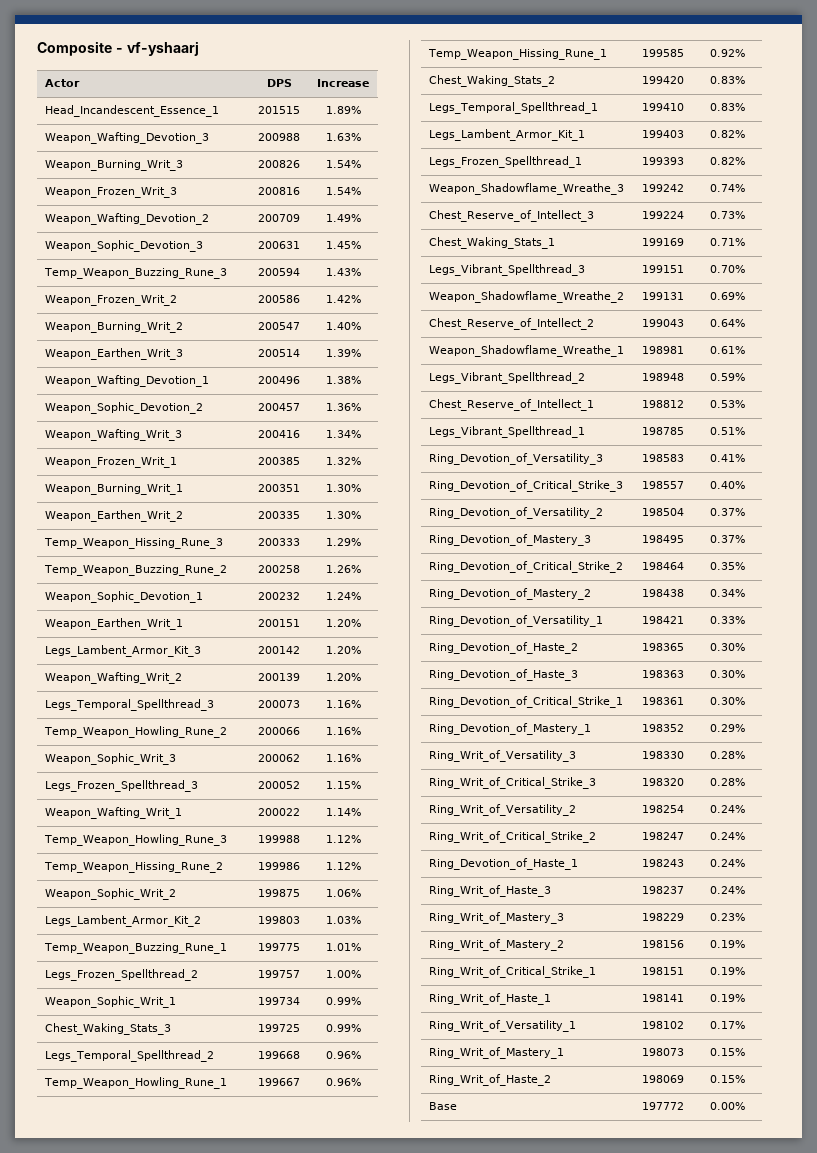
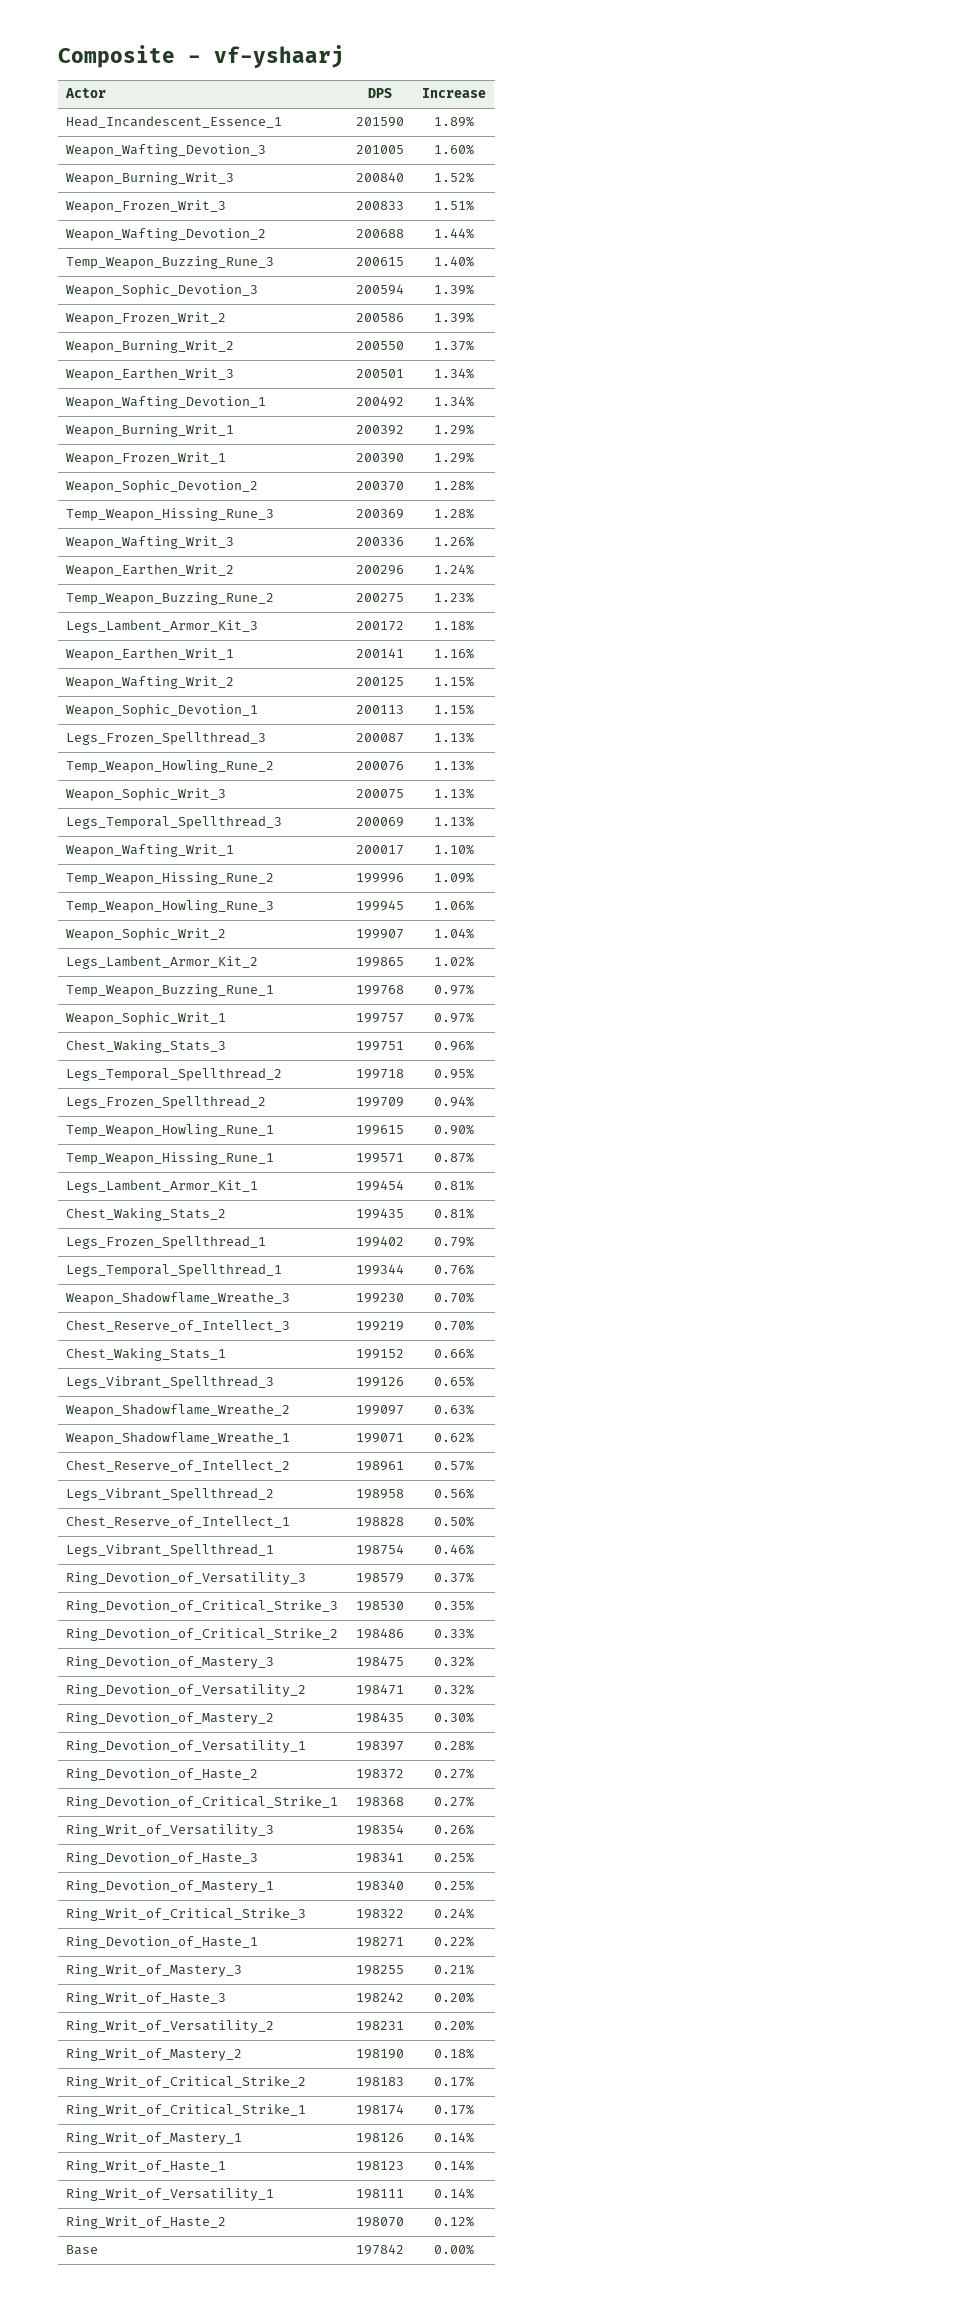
[258,106,300,114] 201515 -> [356,117,404,127] 201590
[258,133,300,141] [325,133,361,141] 200988 | 1.63% -> [356,145,404,154] [433,144,474,155] 201005 | 1.60%
[258,160,300,168] [325,160,361,168] 200826 | 1.54% -> [356,172,404,182] [433,172,474,183] 200840 | 1.52%
[258,187,300,195] [325,187,361,195] 200816 | 1.54% -> [356,201,404,210] [433,200,474,211] 200833 | 1.51%
[258,214,300,222] [325,214,361,222] [45,240,204,252] [258,241,300,249] [325,241,361,249] [44,268,228,279] 200709 | 1.49% // Weapon_Sophic_Devotion_3 | 200631 | 1.45% // Temp_Weapon_Buzzing_Rune_3 -> [356,229,404,238] [433,228,474,239] [66,256,275,269] [356,257,404,266] [433,256,474,267] [66,284,259,297] 200688 | 1.44% // Temp_Weapon_Buzzing_Rune_3 | 200615 | 1.40% // Weapon_Sophic_Devotion_3
[325,268,361,276] 1.43% -> [433,284,474,295] 1.39%
[325,295,361,303] 1.42% -> [433,312,474,323] 1.39%
[258,322,300,330] [325,322,361,330] 200547 | 1.40% -> [356,341,404,350] [433,340,474,351] 200550 | 1.37%
[258,349,300,357] [325,349,361,357] 200514 | 1.39% -> [356,369,404,378] [433,368,474,379] 200501 | 1.34%
[258,376,300,384] [325,376,361,384] [45,402,204,414] [258,403,300,411] [325,403,361,411] [45,429,183,441] [258,430,300,438] [325,430,361,438] [45,457,178,468] [258,457,300,465] [325,457,361,465] [45,484,184,495] [258,484,300,492] [325,484,361,492] [45,510,184,522] [258,511,300,519] [325,511,361,519] [44,538,224,549] [258,538,300,546] [325,538,361,546] [44,565,228,576] [258,565,300,573] [325,565,361,573] [45,591,204,603] [258,592,300,600] [325,592,361,600] [45,618,184,630] [258,619,300,627] [325,619,361,627] [45,645,202,657] [258,646,300,654] [325,646,361,654] [45,672,183,684] [258,673,300,681] [325,673,361,681] [45,699,215,711] [258,700,300,708] [325,700,361,708] [44,726,228,738] [258,727,300,735] [325,727,361,735] [45,753,177,765] [258,754,300,762] [325,754,361,762] [45,780,199,792] [258,781,300,789] [325,781,361,789] [45,807,183,819] [258,808,300,816] [325,808,361,816] [44,834,228,846] [258,835,300,843] [325,835,361,843] [44,862,224,873] [258,862,300,870] [325,862,361,870] 200496 | 1.38% // Weapon_Sophic_Devotion_2 | 200457 | 1.36% // Weapon_Wafting_Writ_3 | 200416 | 1.34% // Weapon_Frozen_Writ_1 | 200385 | 1.32% // Weapon_Burning_Writ_1 | 200351 | 1.30% // Weapon_Earthen_Writ_2 | 200335 | 1.30% // Temp_Weapon_Hissing_Rune_3 | 200333 | 1.29% // Temp_Weapon_Buzzing_Rune_2 | 200258 | 1.26% // Weapon_Sophic_Devotion_1 | 200232 | 1.24% // Weapon_Earthen_Writ_1 | 200151 | 1.20% // Legs_Lambent_Armor_Kit_3 | 200142 | 1.20% // Weapon_Wafting_Writ_2 | 200139 | 1.20% // Legs_Temporal_Spellthread_3 | 200073 | 1.16% // Temp_Weapon_Howling_Rune_2 | 200066 | 1.16% // Weapon_Sophic_Writ_3 | 200062 | 1.16% // Legs_Frozen_Spellthread_3 | 200052 | 1.15% // Weapon_Wafting_Writ_1 | 200022 | 1.14% // Temp_Weapon_Howling_Rune_3 | 199988 | 1.12% // Temp_Weapon_Hissing_Rune_2 | 199986 | 1.12% -> [356,396,404,407] [433,396,474,407] [66,424,235,437] [356,425,404,435] [433,424,474,435] [66,452,227,465] [356,453,404,463] [433,452,474,463] [66,480,259,493] [356,481,404,491] [433,480,474,491] [66,508,275,521] [356,509,404,519] [433,508,474,519] [66,536,235,549] [356,537,404,546] [433,536,474,547] [66,564,235,577] [356,565,404,575] [433,564,474,575] [66,592,275,605] [356,593,404,603] [433,592,474,603] [66,620,259,633] [356,621,404,631] [433,620,474,631] [66,648,235,661] [356,648,404,658] [433,648,474,659] [66,676,235,689] [356,677,404,686] [433,676,474,687] [66,704,259,717] [356,705,404,714] [433,704,474,715] [66,732,267,745] [356,733,404,743] [433,732,474,743] [66,760,275,773] [356,761,404,771] [433,760,474,771] [66,788,227,801] [356,789,404,799] [433,788,474,799] [66,816,283,829] [356,817,404,827] [433,816,474,827] [66,844,235,857] [356,845,404,855] [433,844,474,855] [66,872,275,885] [356,873,404,883] [433,872,474,883] [66,900,275,913] [356,900,404,911] [433,900,474,911] 200492 | 1.34% // Weapon_Burning_Writ_1 | 200392 | 1.29% // Weapon_Frozen_Writ_1 | 200390 | 1.29% // Weapon_Sophic_Devotion_2 | 200370 | 1.28% // Temp_Weapon_Hissing_Rune_3 | 200369 | 1.28% // Weapon_Wafting_Writ_3 | 200336 | 1.26% // Weapon_Earthen_Writ_2 | 200296 | 1.24% // Temp_Weapon_Buzzing_Rune_2 | 200275 | 1.23% // Legs_Lambent_Armor_Kit_3 | 200172 | 1.18% // Weapon_Earthen_Writ_1 | 200141 | 1.16% // Weapon_Wafting_Writ_2 | 200125 | 1.15% // Weapon_Sophic_Devotion_1 | 200113 | 1.15% // Legs_Frozen_Spellthread_3 | 200087 | 1.13% // Temp_Weapon_Howling_Rune_2 | 200076 | 1.13% // Weapon_Sophic_Writ_3 | 200075 | 1.13% // Legs_Temporal_Spellthread_3 | 200069 | 1.13% // Weapon_Wafting_Writ_1 | 200017 | 1.10% // Temp_Weapon_Hissing_Rune_2 | 199996 | 1.09% // Temp_Weapon_Howling_Rune_3 | 199945 | 1.06%
[258,889,300,897] [325,889,361,897] 199875 | 1.06% -> [356,929,404,939] [433,928,474,939] 199907 | 1.04%
[258,916,300,924] [325,916,361,924] 199803 | 1.03% -> [356,957,404,967] [433,956,474,967] 199865 | 1.02%
[258,943,300,951] [325,943,361,951] [45,969,199,981] [258,970,300,978] [325,970,361,978] [45,996,177,1008] [258,997,300,1005] [325,997,361,1005] [45,1023,172,1035] [258,1024,300,1032] [325,1024,361,1032] [45,1050,215,1062] [258,1051,300,1059] [325,1051,361,1059] 199775 | 1.01% // Legs_Frozen_Spellthread_2 | 199757 | 1.00% // Weapon_Sophic_Writ_1 | 199734 | 0.99% // Chest_Waking_Stats_3 | 199725 | 0.99% // Legs_Temporal_Spellthread_2 | 199668 | 0.96% -> [356,985,404,995] [433,984,474,995] [66,1012,227,1025] [356,1013,404,1023] [433,1012,474,1023] [66,1040,227,1053] [356,1041,404,1051] [433,1040,474,1051] [66,1068,283,1081] [356,1069,404,1079] [433,1068,474,1079] [66,1096,267,1109] [356,1097,404,1107] [433,1096,474,1107] 199768 | 0.97% // Weapon_Sophic_Writ_1 | 199757 | 0.97% // Chest_Waking_Stats_3 | 199751 | 0.96% // Legs_Temporal_Spellthread_2 | 199718 | 0.95% // Legs_Frozen_Spellthread_2 | 199709 | 0.94%
[258,1078,300,1086] [325,1078,361,1086] 199667 | 0.96% -> [356,1125,404,1135] [433,1124,474,1135] 199615 | 0.90%
[642,49,684,57] [709,49,745,57] [429,75,556,87] [642,76,684,84] [709,76,745,84] [429,102,599,114] [642,103,684,111] [709,103,745,111] [429,129,586,141] [642,130,684,138] [709,130,745,138] [429,156,583,168] [642,157,684,165] [709,157,745,165] 199585 | 0.92% // Chest_Waking_Stats_2 | 199420 | 0.83% // Legs_Temporal_Spellthread_1 | 199410 | 0.83% // Legs_Lambent_Armor_Kit_1 | 199403 | 0.82% // Legs_Frozen_Spellthread_1 | 199393 | 0.82% -> [356,1153,404,1163] [433,1152,474,1163] [66,1180,259,1193] [356,1180,404,1191] [433,1180,474,1191] [66,1208,227,1221] [356,1208,404,1219] [433,1208,474,1219] [66,1236,267,1249] [356,1236,404,1247] [433,1236,474,1247] [66,1264,283,1277] [356,1264,404,1275] [433,1264,474,1275] 199571 | 0.87% // Legs_Lambent_Armor_Kit_1 | 199454 | 0.81% // Chest_Waking_Stats_2 | 199435 | 0.81% // Legs_Frozen_Spellthread_1 | 199402 | 0.79% // Legs_Temporal_Spellthread_1 | 199344 | 0.76%
[642,184,684,192] [709,184,745,192] 199242 | 0.74% -> [356,1293,404,1303] [433,1292,474,1303] 199230 | 0.70%
[642,211,684,219] [709,211,745,219] 199224 | 0.73% -> [356,1321,404,1331] [433,1320,474,1331] 199219 | 0.70%
[642,238,684,246] [709,238,745,246] 199169 | 0.71% -> [356,1349,404,1359] [433,1348,474,1359] 199152 | 0.66%
[642,265,684,273] [709,265,745,273] 199151 | 0.70% -> [356,1377,404,1387] [433,1376,474,1387] 199126 | 0.65%
[642,292,684,300] [709,292,745,300] [429,318,595,330] [642,319,684,327] [709,319,745,327] [429,345,625,357] [642,346,684,354] [709,346,745,354] 199131 | 0.69% // Chest_Reserve_of_Intellect_2 | 199043 | 0.64% // Weapon_Shadowflame_Wreathe_1 | 198981 | 0.61% -> [356,1405,404,1415] [433,1404,474,1415] [66,1432,291,1445] [356,1433,404,1443] [433,1432,474,1443] [66,1460,291,1472] [356,1461,404,1471] [433,1460,474,1471] 199097 | 0.63% // Weapon_Shadowflame_Wreathe_1 | 199071 | 0.62% // Chest_Reserve_of_Intellect_2 | 198961 | 0.57%
[642,373,684,381] [709,373,745,381] 198948 | 0.59% -> [356,1489,404,1499] [433,1488,474,1499] 198958 | 0.56%
[642,400,684,408] [709,400,745,408] 198812 | 0.53% -> [356,1517,404,1527] [433,1516,474,1527] 198828 | 0.50%
[642,427,684,435] [709,427,745,435] 198785 | 0.51% -> [356,1544,404,1555] [433,1544,474,1555] 198754 | 0.46%
[642,454,684,462] [709,454,745,462] 198583 | 0.41% -> [356,1573,404,1583] [433,1572,474,1583] 198579 | 0.37%
[642,481,684,489] [709,481,745,489] [429,507,604,519] [642,508,684,516] [709,508,745,516] [429,534,592,546] [642,535,684,543] [709,535,745,543] [429,561,624,573] [642,562,684,570] [709,562,745,570] 198557 | 0.40% // Ring_Devotion_of_Versatility_2 | 198504 | 0.37% // Ring_Devotion_of_Mastery_3 | 198495 | 0.37% // Ring_Devotion_of_Critical_Strike_2 | 198464 | 0.35% -> [356,1601,404,1611] [433,1600,474,1611] [66,1628,339,1641] [356,1628,404,1639] [433,1628,474,1639] [66,1656,275,1669] [356,1656,404,1667] [433,1656,474,1667] [66,1684,307,1697] [356,1684,404,1695] [433,1684,474,1695] 198530 | 0.35% // Ring_Devotion_of_Critical_Strike_2 | 198486 | 0.33% // Ring_Devotion_of_Mastery_3 | 198475 | 0.32% // Ring_Devotion_of_Versatility_2 | 198471 | 0.32%
[642,589,684,597] [709,589,745,597] 198438 | 0.34% -> [356,1712,404,1723] [433,1712,474,1723] 198435 | 0.30%
[642,616,684,624] [709,616,745,624] 198421 | 0.33% -> [356,1741,404,1751] [433,1740,474,1751] 198397 | 0.28%
[642,643,684,651] [709,643,745,651] [429,669,579,681] [642,670,684,678] [709,670,745,678] [429,696,624,708] [642,697,684,705] [709,697,745,705] [429,723,592,735] [642,724,684,732] [709,724,745,732] [429,750,577,762] [642,751,684,759] [709,751,745,759] [429,777,597,789] [642,778,684,786] [709,778,745,786] [429,804,577,816] [642,805,684,813] [709,805,745,813] [429,831,597,843] [642,832,684,840] [709,832,745,840] [429,858,579,870] [642,859,684,867] [709,859,745,867] [429,885,552,897] [642,886,684,894] [709,886,745,894] [429,912,565,924] [642,913,684,921] [709,913,745,921] [429,939,565,951] [642,940,684,948] [709,940,745,948] [429,966,597,978] [642,967,684,975] [709,967,745,975] [429,993,552,1005] [642,994,684,1002] [709,994,745,1002] [429,1020,577,1032] [642,1021,684,1029] [709,1021,745,1029] [429,1047,565,1059] [642,1048,684,1056] [709,1048,745,1056] 198365 | 0.30% // Ring_Devotion_of_Haste_3 | 198363 | 0.30% // Ring_Devotion_of_Critical_Strike_1 | 198361 | 0.30% // Ring_Devotion_of_Mastery_1 | 198352 | 0.29% // Ring_Writ_of_Versatility_3 | 198330 | 0.28% // Ring_Writ_of_Critical_Strike_3 | 198320 | 0.28% // Ring_Writ_of_Versatility_2 | 198254 | 0.24% // Ring_Writ_of_Critical_Strike_2 | 198247 | 0.24% // Ring_Devotion_of_Haste_1 | 198243 | 0.24% // Ring_Writ_of_Haste_3 | 198237 | 0.24% // Ring_Writ_of_Mastery_3 | 198229 | 0.23% // Ring_Writ_of_Mastery_2 | 198156 | 0.19% // Ring_Writ_of_Critical_Strike_1 | 198151 | 0.19% // Ring_Writ_of_Haste_1 | 198141 | 0.19% // Ring_Writ_of_Versatility_1 | 198102 | 0.17% // Ring_Writ_of_Mastery_1 | 198073 | 0.15% -> [356,1769,404,1779] [433,1768,474,1779] [66,1796,339,1809] [356,1797,404,1807] [433,1796,474,1807] [66,1824,275,1837] [356,1824,404,1835] [433,1824,474,1835] [66,1852,259,1865] [356,1852,404,1863] [433,1852,474,1863] [66,1880,275,1893] [356,1880,404,1891] [433,1880,474,1891] [66,1908,307,1921] [356,1909,404,1919] [433,1908,474,1919] [66,1936,259,1949] [356,1937,404,1947] [433,1936,474,1947] [66,1964,243,1977] [356,1965,404,1975] [433,1964,474,1975] [66,1992,227,2005] [356,1992,404,2003] [433,1992,474,2003] [66,2020,275,2033] [356,2021,404,2031] [433,2020,474,2031] [66,2048,243,2061] [356,2049,404,2059] [433,2048,474,2059] [66,2076,307,2089] [356,2077,404,2087] [433,2076,474,2087] [66,2104,307,2117] [356,2104,404,2115] [433,2104,474,2115] [66,2132,243,2145] [356,2133,404,2143] [433,2132,474,2143] [66,2160,227,2173] [356,2161,404,2171] [433,2160,474,2171] [66,2188,275,2201] [356,2189,404,2199] [433,2188,474,2199] 198372 | 0.27% // Ring_Devotion_of_Critical_Strike_1 | 198368 | 0.27% // Ring_Writ_of_Versatility_3 | 198354 | 0.26% // Ring_Devotion_of_Haste_3 | 198341 | 0.25% // Ring_Devotion_of_Mastery_1 | 198340 | 0.25% // Ring_Writ_of_Critical_Strike_3 | 198322 | 0.24% // Ring_Devotion_of_Haste_1 | 198271 | 0.22% // Ring_Writ_of_Mastery_3 | 198255 | 0.21% // Ring_Writ_of_Haste_3 | 198242 | 0.20% // Ring_Writ_of_Versatility_2 | 198231 | 0.20% // Ring_Writ_of_Mastery_2 | 198190 | 0.18% // Ring_Writ_of_Critical_Strike_2 | 198183 | 0.17% // Ring_Writ_of_Critical_Strike_1 | 198174 | 0.17% // Ring_Writ_of_Mastery_1 | 198126 | 0.14% // Ring_Writ_of_Haste_1 | 198123 | 0.14% // Ring_Writ_of_Versatility_1 | 198111 | 0.14%
[642,1075,684,1083] [709,1075,745,1083] 198069 | 0.15% -> [356,2217,404,2227] [433,2216,474,2227] 198070 | 0.12%
[642,1102,684,1110] 197772 -> [356,2244,404,2255] 197842

